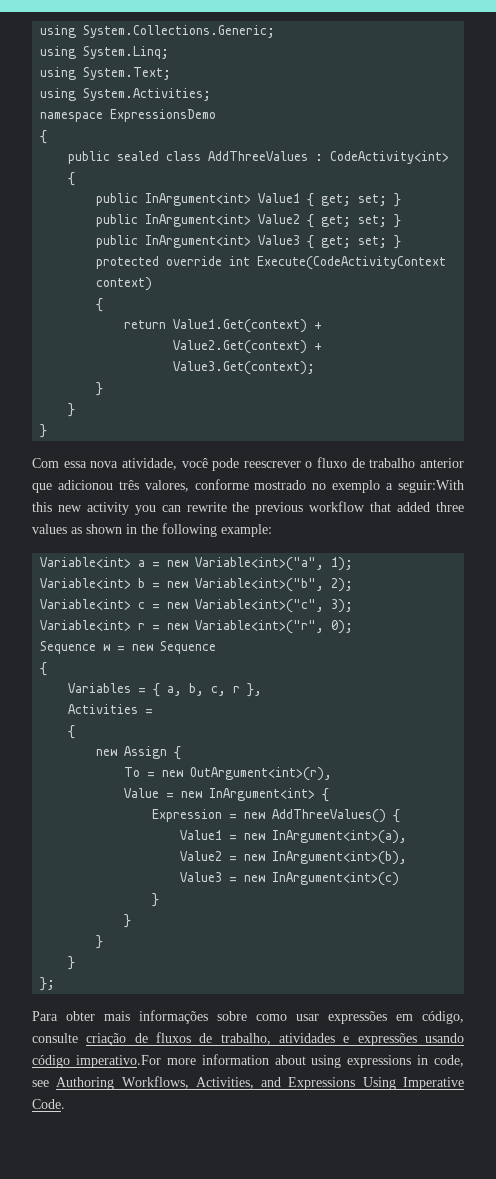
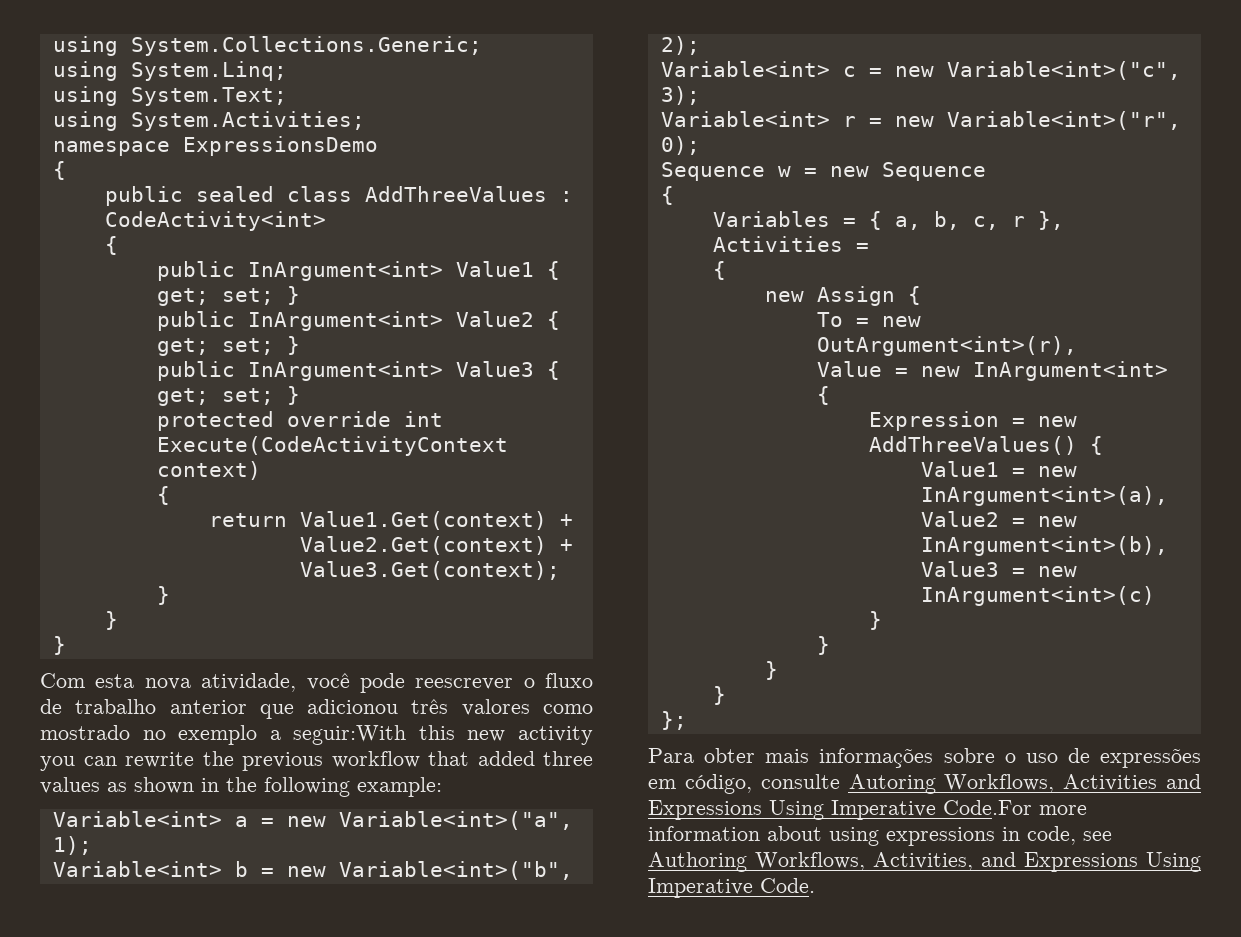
[63,461,87,468] essa -> [95,674,135,688] esta
[144,479,249,492] valores, conforme -> [461,699,593,716] valores como
[256,1014,319,1021] como usar -> [1004,748,1090,763] o uso de
[86,1032,464,1046] [32,1055,161,1068] criação de fluxos de trabalho, atividades e expressões usando código imperativo.For -> [848,774,1201,794] [648,800,1032,820] Autoring Workflows, Activities and Expressions Using Imperative Code.For

